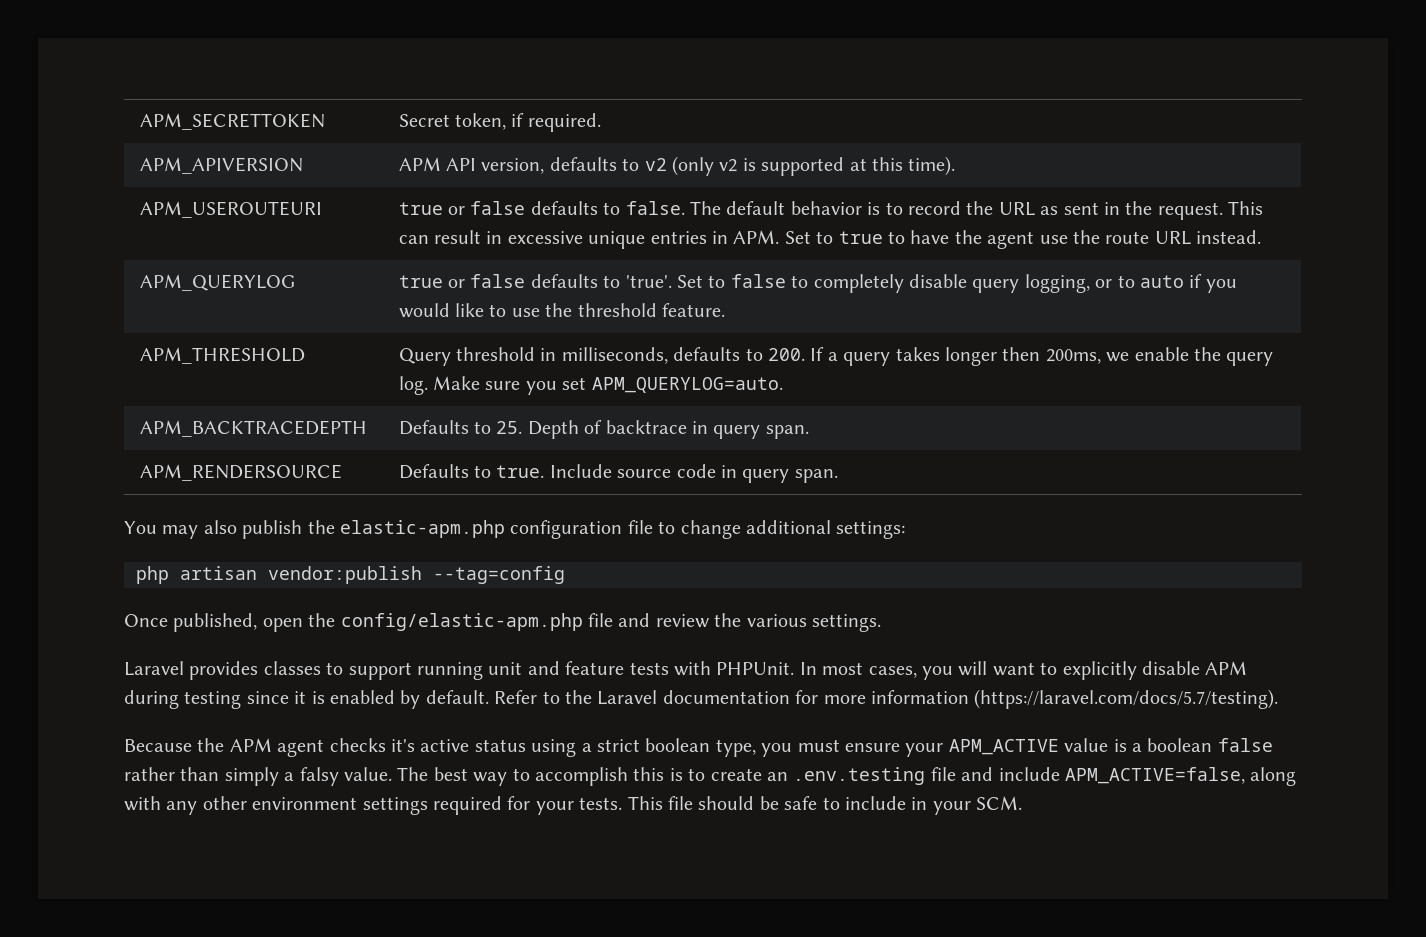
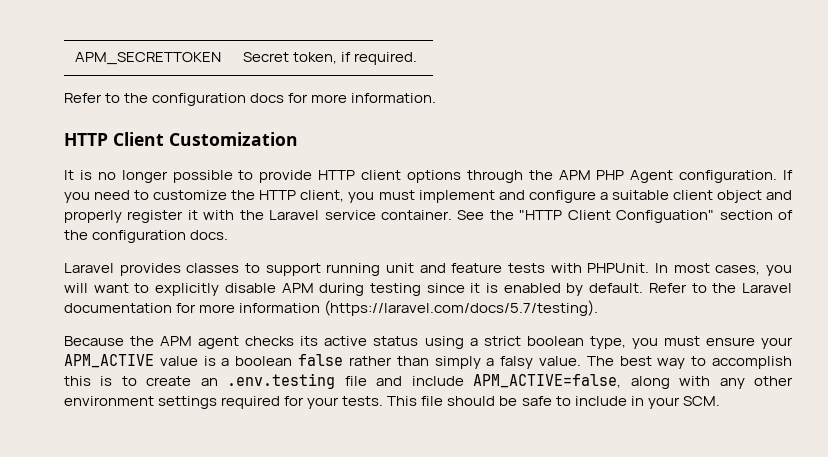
[139,157,303,174] [398,156,956,176] [139,201,322,218] [398,201,1264,220] [398,230,1262,249] [139,274,295,291] [398,274,1237,293] [398,303,726,318] [139,347,305,364] [398,347,1274,366] [398,376,783,395] [139,420,367,437] [398,420,809,439] [139,464,342,481] [398,464,838,483] [124,520,906,539] [136,566,565,584] [124,613,881,632] // APM_APIVERSION | APM API version, defaults to v2 (only v2 is supported at this time). // APM_USEROUTEURI | true or false defaults to false. The default behavior is to record the URL as sent in the request. This can result in excessive unique entries in APM. Set to true to have the agent use the route URL instead. // APM_QUERYLOG | true or false defaults to 'true'. Set to false to completely disable query logging, or to auto if you would like to use the threshold feature. // APM_THRESHOLD | Query threshold in milliseconds, defaults to 200. If a query takes longer then 200ms, we enable the query log. Make sure you set APM_QUERYLOG=auto. // APM_BACKTRACEDEPTH | Defaults to 25. Depth of backtrace in query span. // APM_RENDERSOURCE | Defaults to true. Include source code in query span. // You may also publish the elastic-apm.php configuration file to change additional settings: // php artisan vendor:publish --tag=config // Once published, open the config/elastic-apm.php file and review the various settings. -> [64,93,437,106] [64,132,298,146] [64,170,793,183] [64,190,792,203] [64,210,794,223] [64,230,229,243] // Refer to the configuration docs for more information. // HTTP Client Customization // It is no longer possible to provide HTTP client options through the APM PHP Agent configuration. If you need to customize the HTTP client, you must implement and configure a suitable client object and properly register it with the Laravel service container. See the "HTTP Client Configuation" section of the configuration docs.
[391,739,415,752] it's -> [300,336,319,346] its

